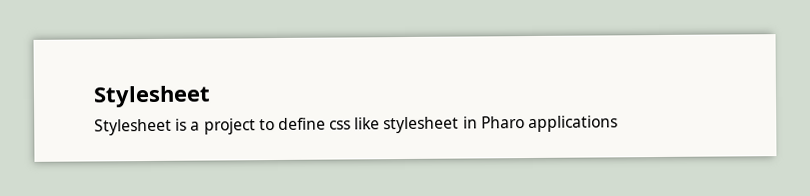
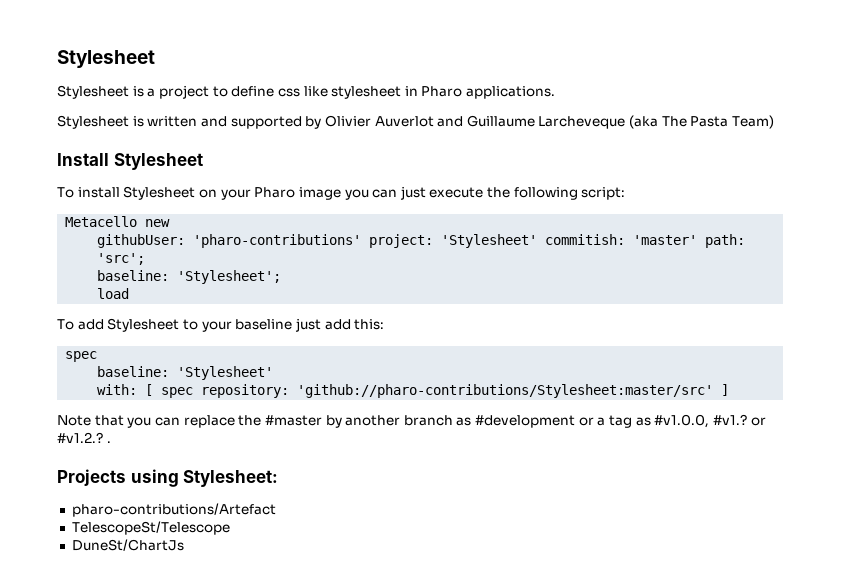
[528,115,619,133] applications -> [466,86,556,99] [57,115,775,129] [57,153,203,170] [57,186,626,200] [65,216,171,227] [97,234,746,248] [97,253,146,265] [97,270,282,284] [97,288,130,299] [57,318,385,332] [65,351,98,362] [97,366,274,380] [97,384,730,398] [57,414,766,428] [57,432,111,443] [57,469,279,487] [71,503,276,517] [71,521,230,535] [71,539,184,551] applications. // Stylesheet is written and supported by Olivier Auverlot and Guillaume Larcheveque (aka The Pasta Team) // Install Stylesheet // To install Stylesheet on your Pharo image you can just execute the following script: // Metacello new // githubUser: 'pharo-contributions' project: 'Stylesheet' commitish: 'master' path: 'src'; // baseline: 'Stylesheet'; // load // To add Stylesheet to your baseline just add this: // spec // baseline: 'Stylesheet' // with: [ spec repository: 'github://pharo-contributions/Stylesheet:master/src' ] // Note that you can replace the #master by another branch as #development or a tag as #v1.0.0, #v1.? or #v1.2.? . // Projects using Stylesheet: // pharo-contributions/Artefact // TelescopeSt/Telescope // DuneSt/ChartJs

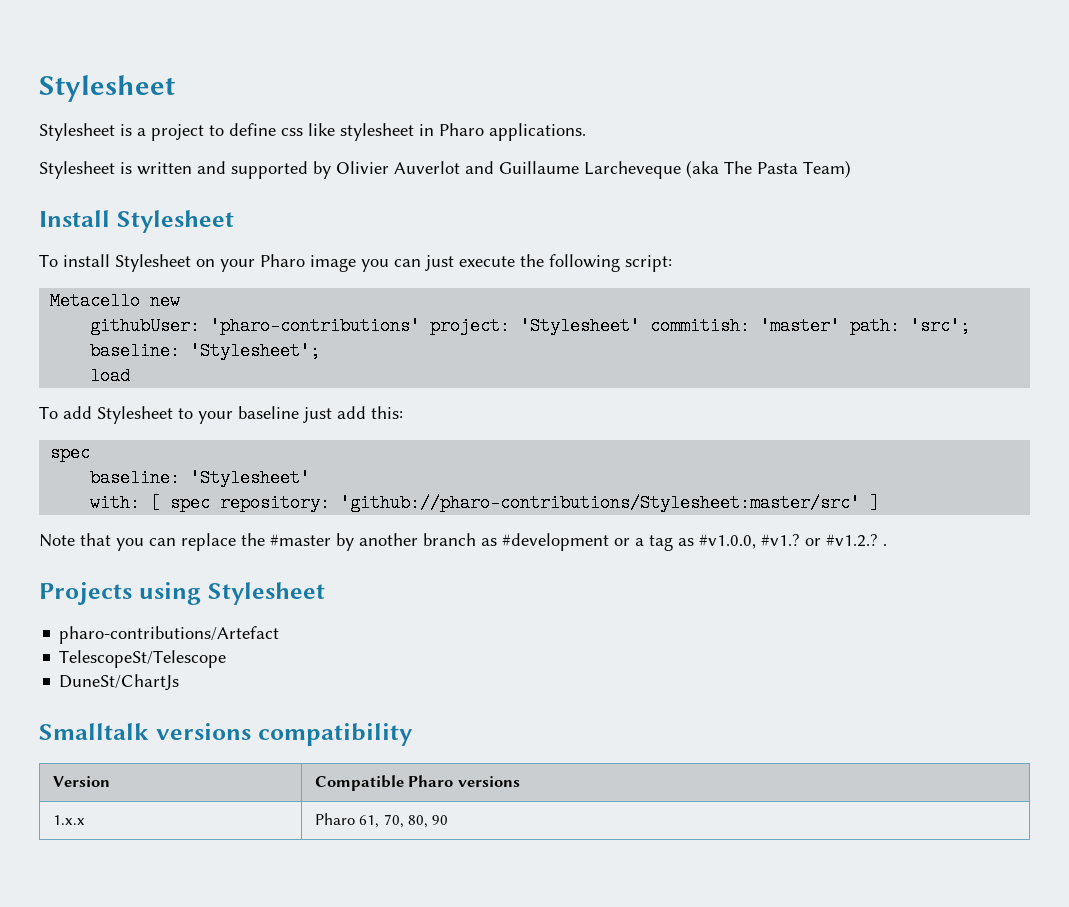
[183,470,279,487] Stylesheet: -> [207,582,325,605] Stylesheet
(184, 545) none -> [39,723,412,746] [52,776,110,787] [314,775,520,791] [52,815,85,825] [314,813,449,828] // Smalltalk versions compatibility // Version | Compatible Pharo versions // 1.x.x | Pharo 61, 70, 80, 90

